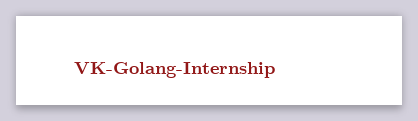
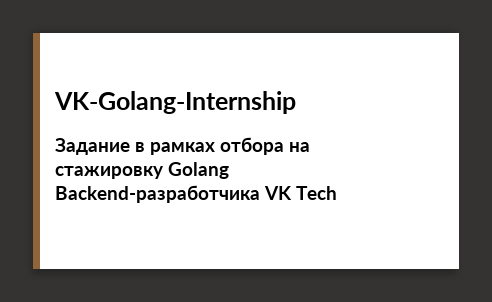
(275, 70) none -> [55,137,310,155] [55,162,229,179] [55,185,337,203] // Задание в рамках отбора на стажировку Golang Backend-разработчика VK Tech

